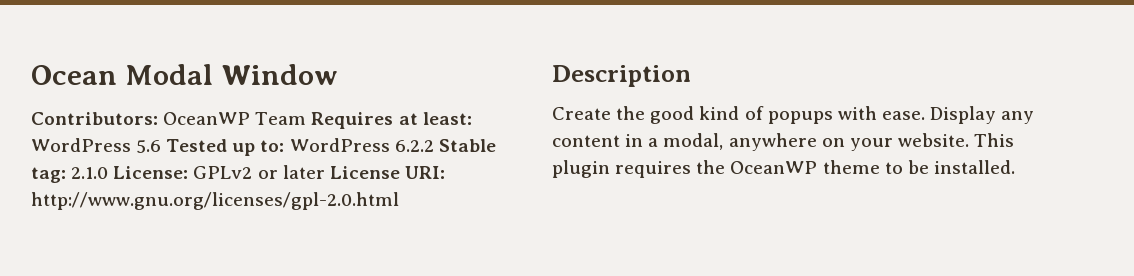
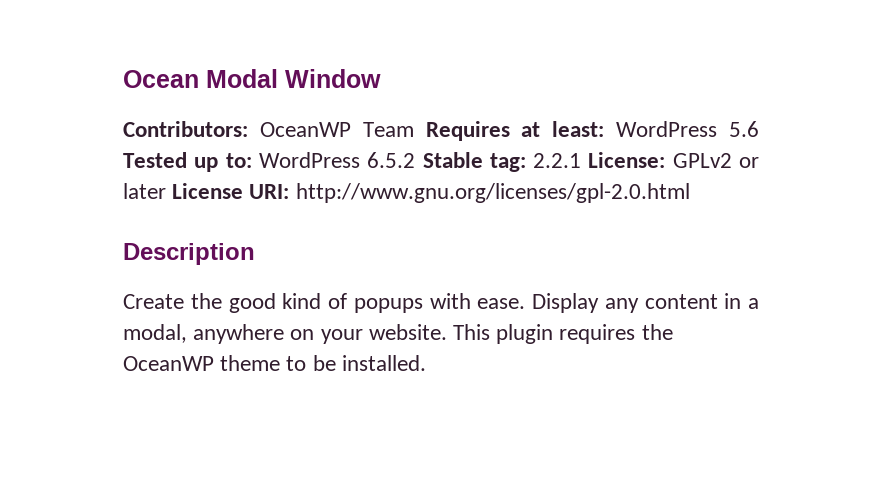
[394,140,434,152] 6.2.2 -> [367,152,416,168] 6.5.2
[71,167,109,179] 2.1.0 -> [533,153,582,168] 2.2.1

